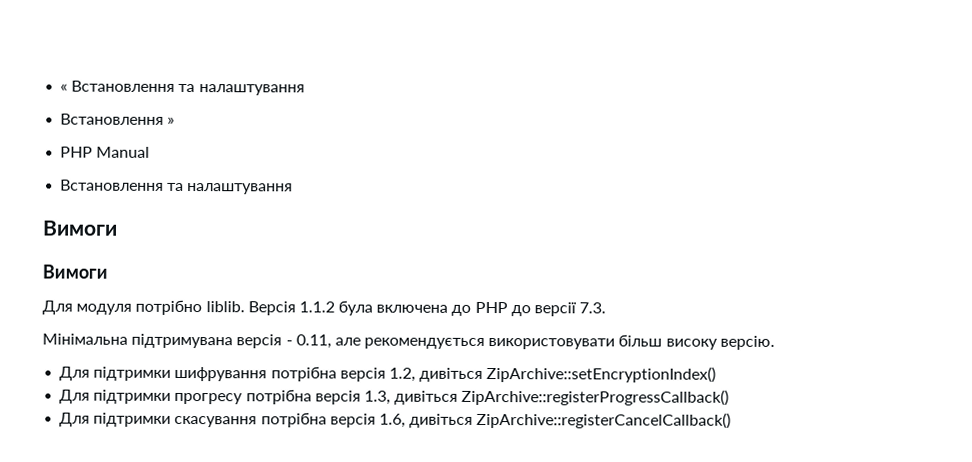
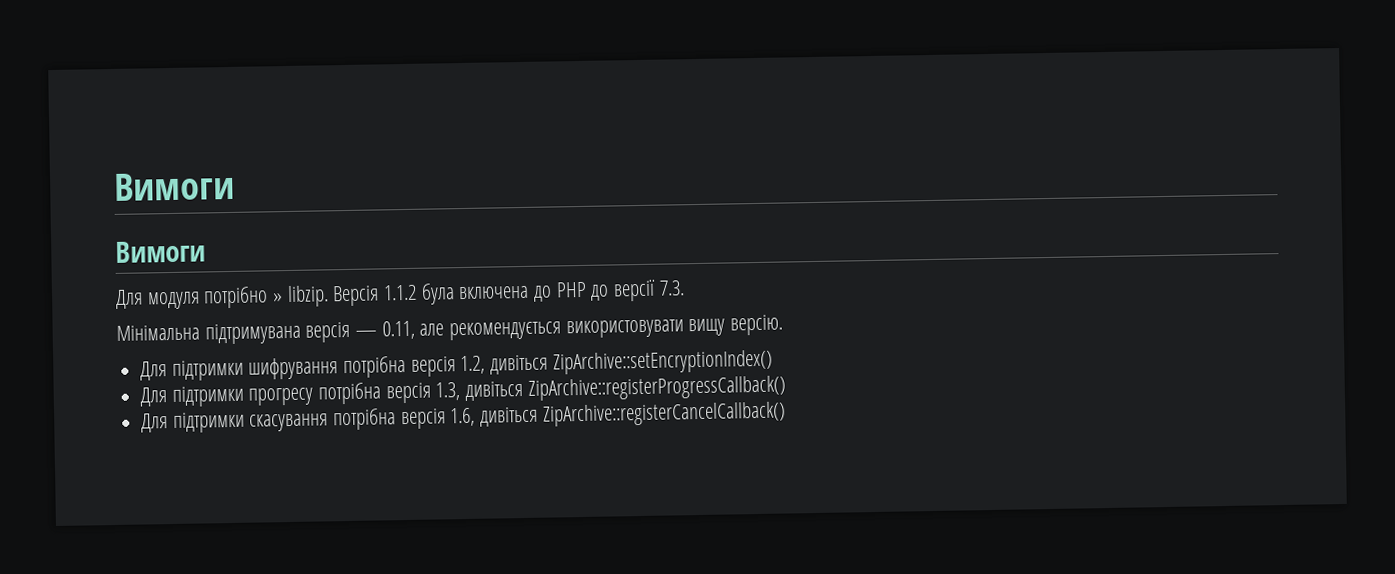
[60,80,305,96] [60,113,176,125] [60,146,151,158] [60,179,294,195] « Встановлення та налаштування // Встановлення » // PHP Manual // Встановлення та налаштування // -> (113, 186) none
[205,301,245,313] liblib. -> [273,285,329,308] » libzip.
[285,340,293,346] - -> [355,330,378,337] —
[618,334,718,350] більш високу -> [688,318,726,337] вищу

